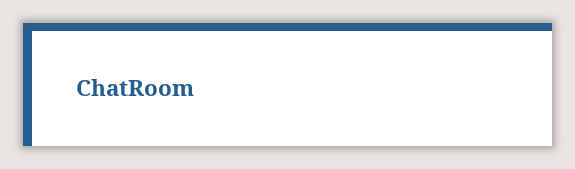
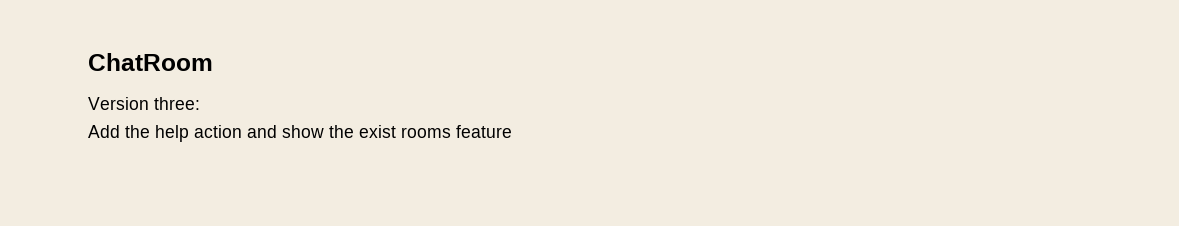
(194, 87) none -> [88,97,200,110] [88,125,512,142] // Version three: // Add the help action and show the exist rooms feature

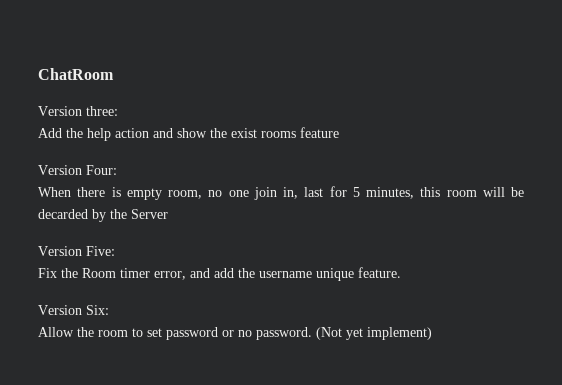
(512, 131) none -> [38,165,117,175] [38,186,524,200] [38,209,168,222] [38,246,115,256] [38,267,401,281] [38,305,109,315] [38,327,432,340] // Version Four: // When there is empty room, no one join in, last for 5 minutes, this room will be decarded by the Server // Version Five: // Fix the Room timer error, and add the username unique feature. // Version Six: // Allow the room to set password or no password. (Not yet implement)

